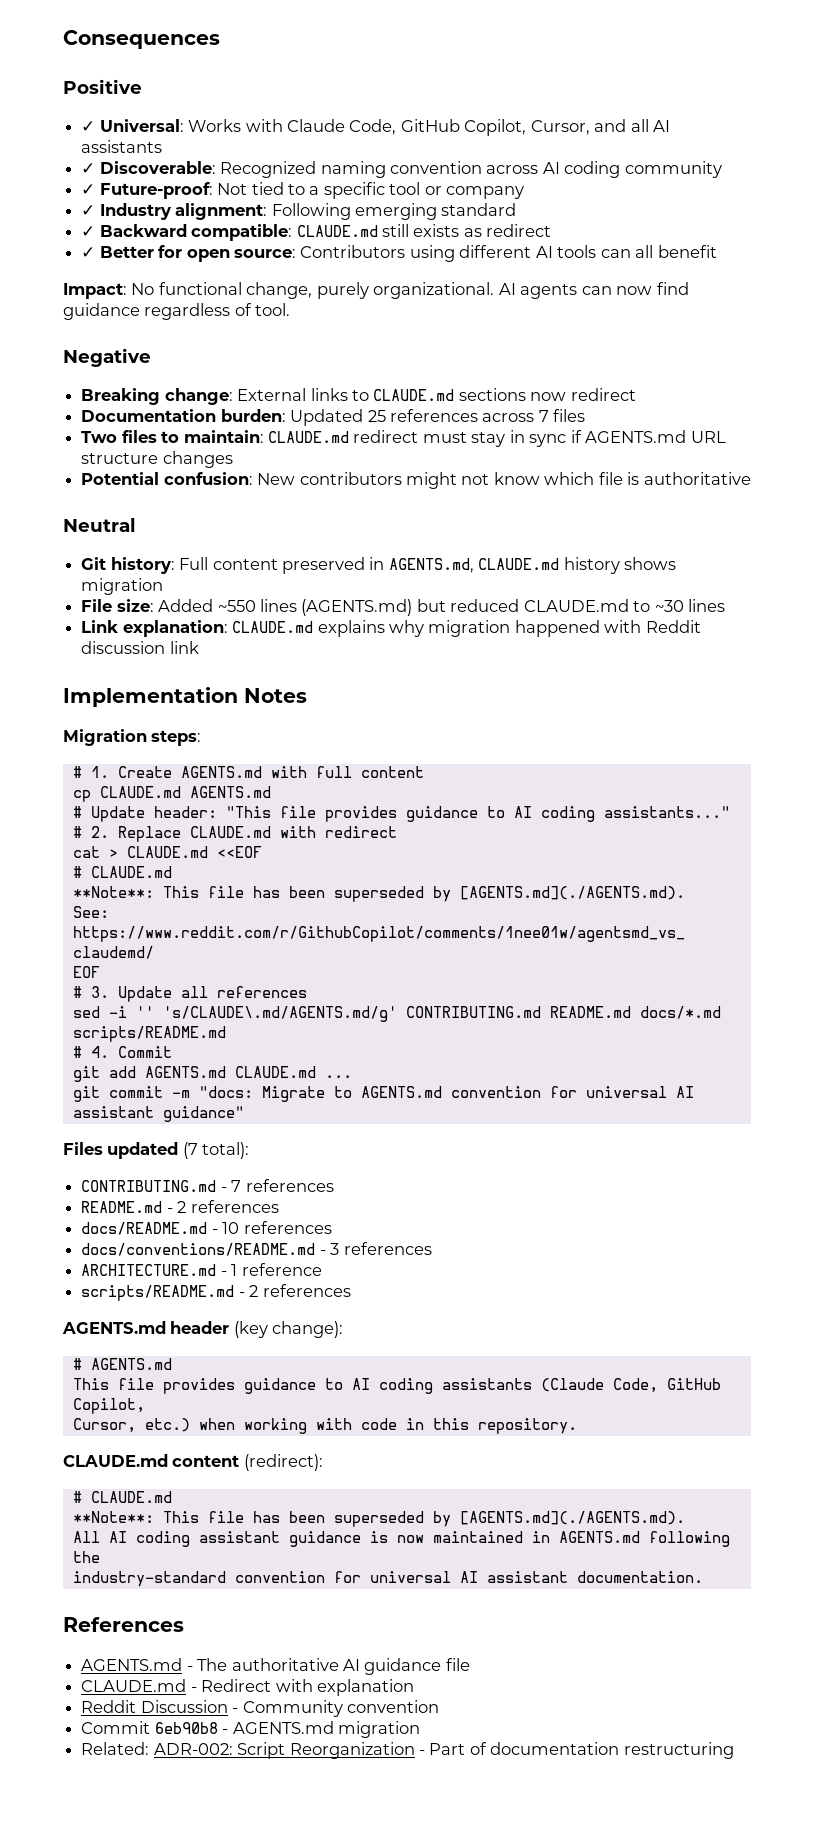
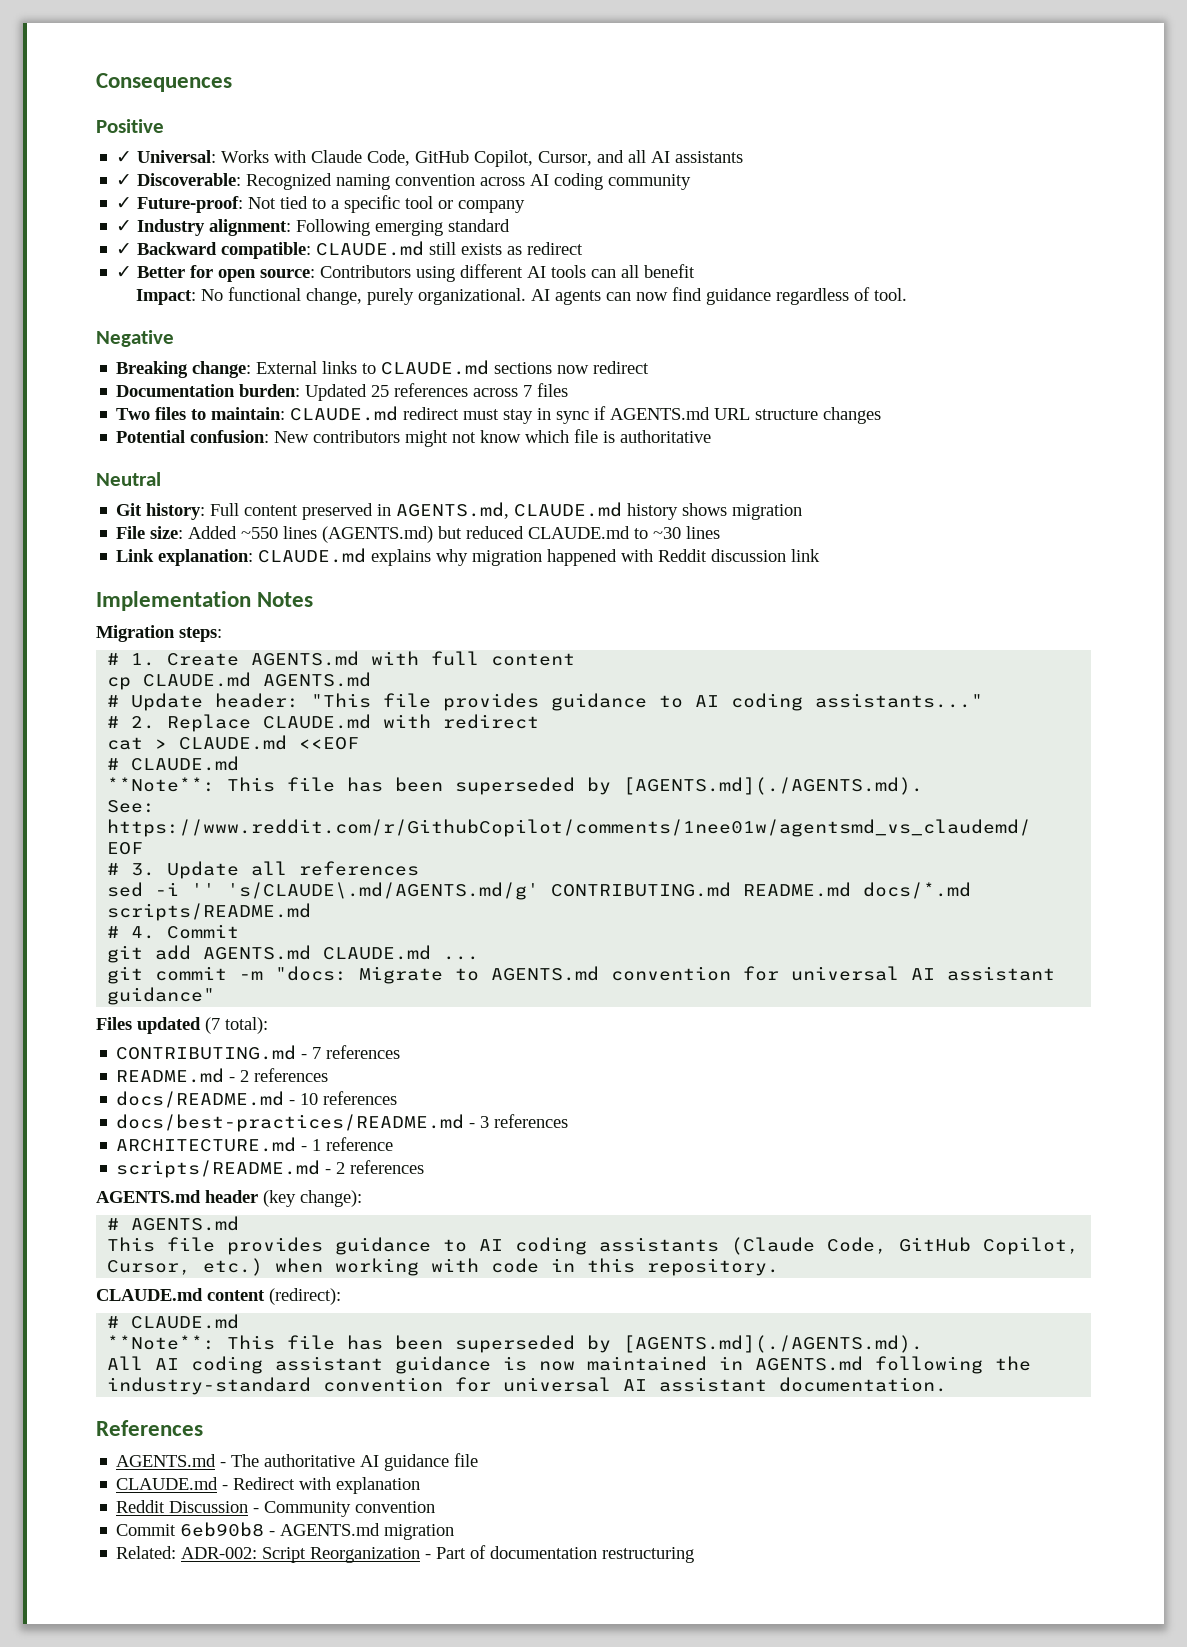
[81,1243,316,1256] docs/conventions/README.md -> [116,1114,465,1132] docs/best-practices/README.md

